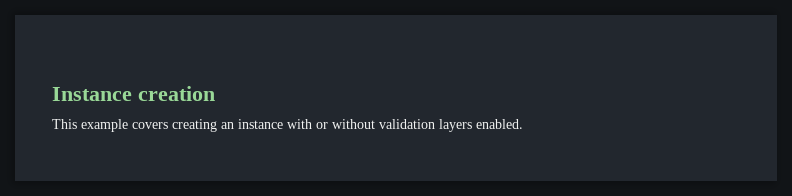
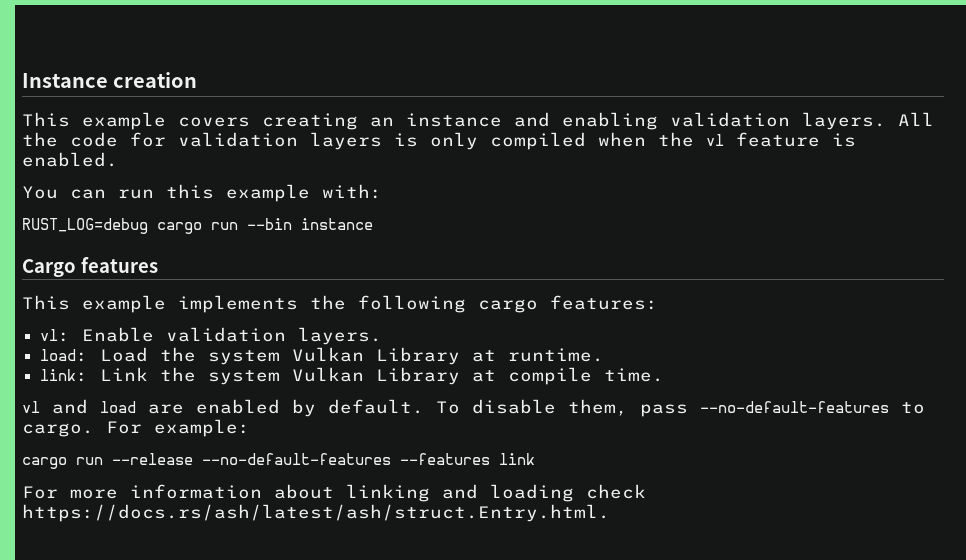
[287,119,523,132] with or without validation layers enabled. -> [514,112,934,130] [22,132,856,150] [22,152,118,167] [22,184,382,202] [22,218,373,234] [22,257,158,277] [22,295,658,313] [40,327,383,345] [40,347,605,365] [40,367,665,385] [22,399,925,417] [22,419,250,437] [22,453,535,469] [22,484,646,502] [22,504,610,522] and enabling validation layers. All the code for validation layers is only compiled when the vl feature is enabled. // You can run this example with: // RUST_LOG=debug cargo run --bin instance // Cargo features // This example implements the following cargo features: // vl: Enable validation layers. // load: Load the system Vulkan Library at runtime. // link: Link the system Vulkan Library at compile time. // vl and load are enabled by default. To disable them, pass --no-default-features to cargo. For example: // cargo run --release --no-default-features --features link // For more information about linking and loading check https://docs.rs/ash/latest/ash/struct.Entry.html.

